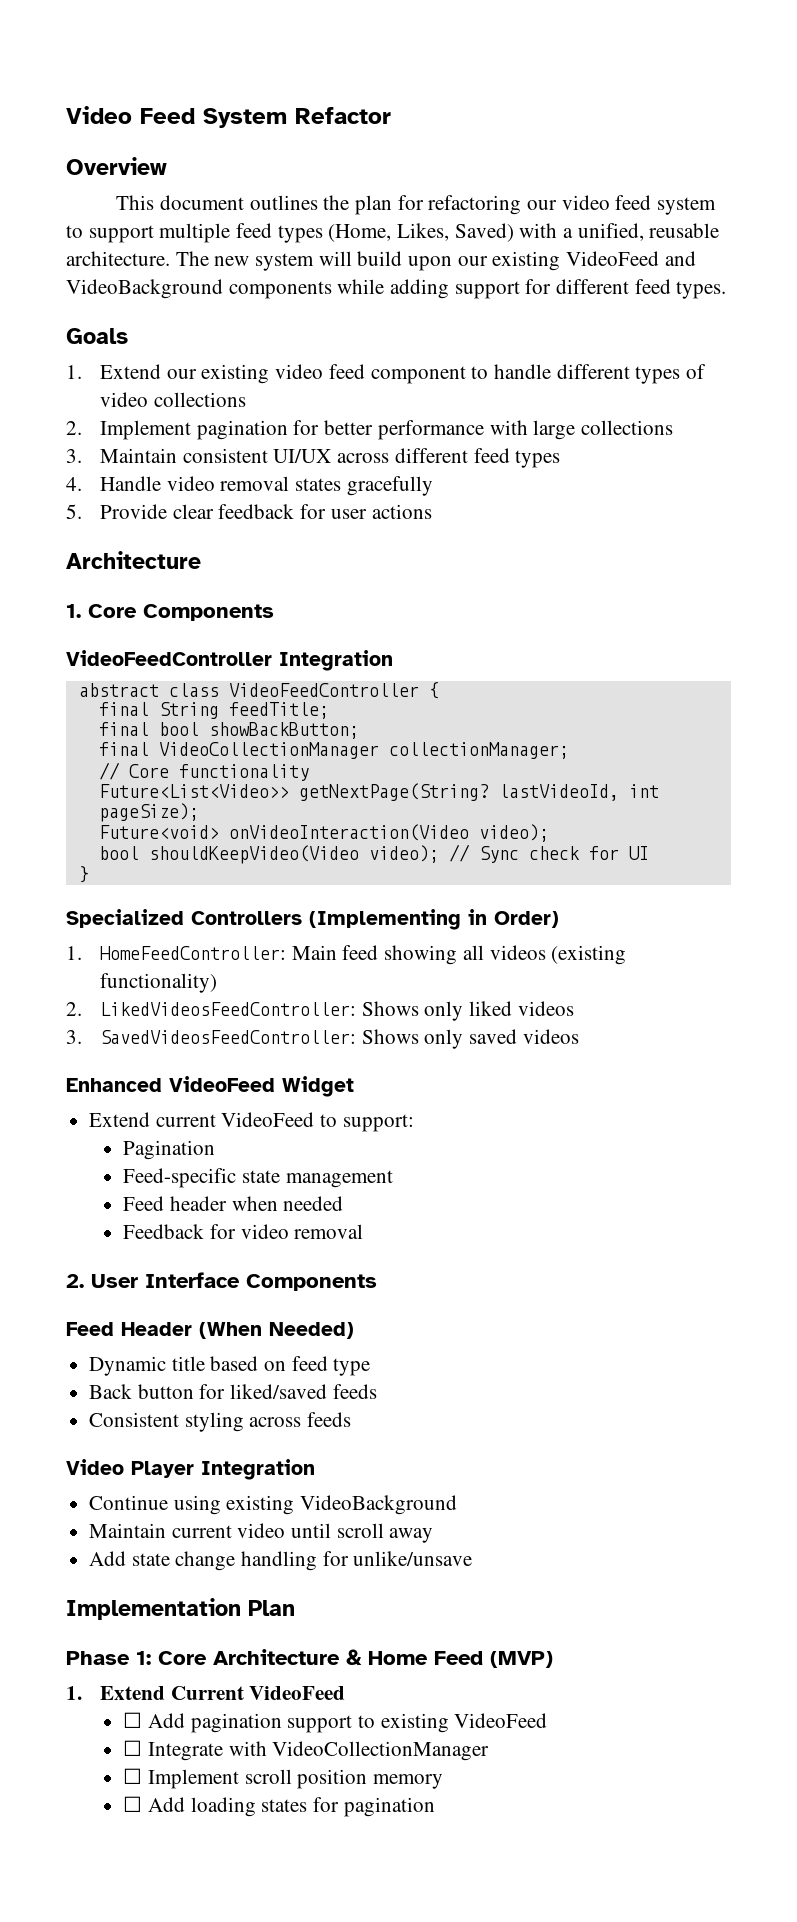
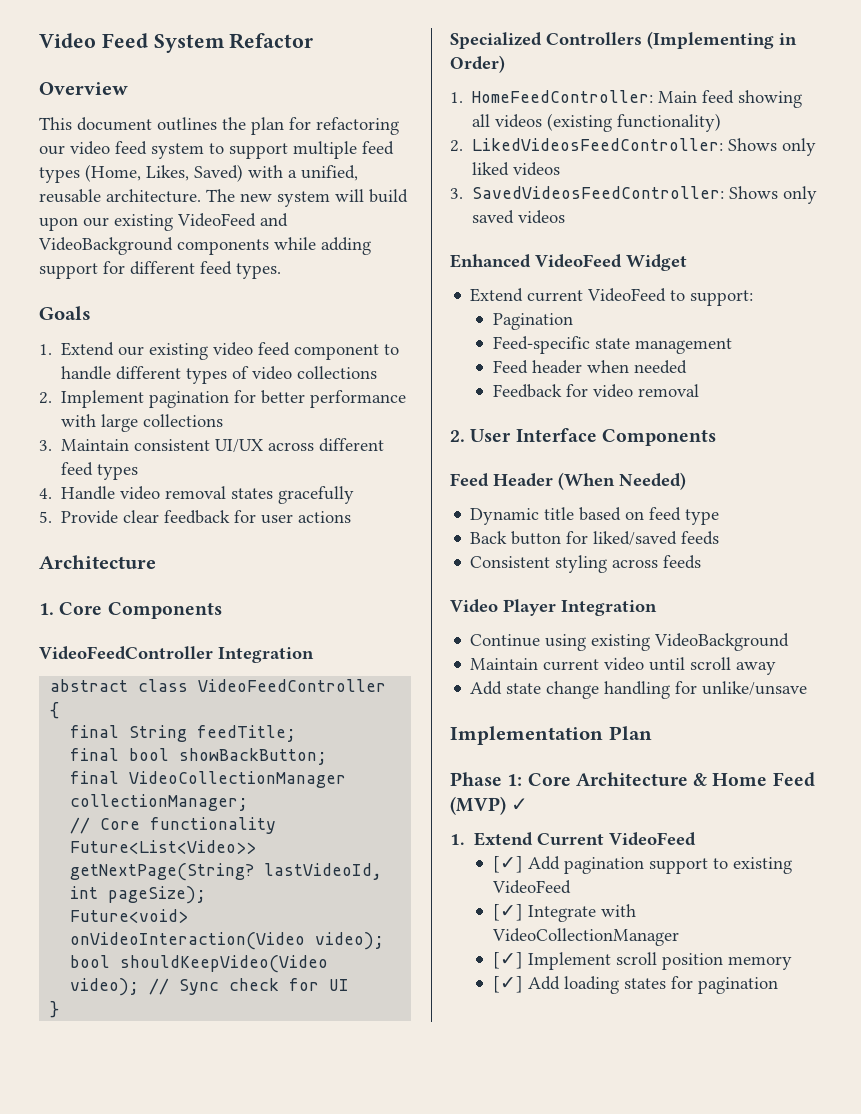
(553, 1659) none -> [511,798,529,811] ✓
[123,1712,143,1728] ☐ -> [492,856,523,873] [✓]
[123,1740,143,1756] ☐ -> [492,904,523,921] [✓]
[123,1768,143,1784] ☐ -> [492,952,523,969] [✓]
[123,1796,143,1812] ☐ -> [492,976,523,993] [✓]

